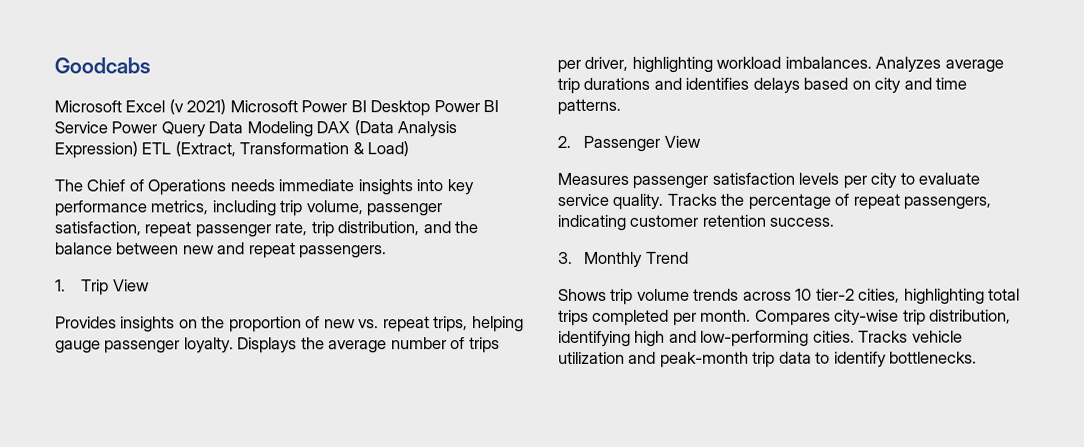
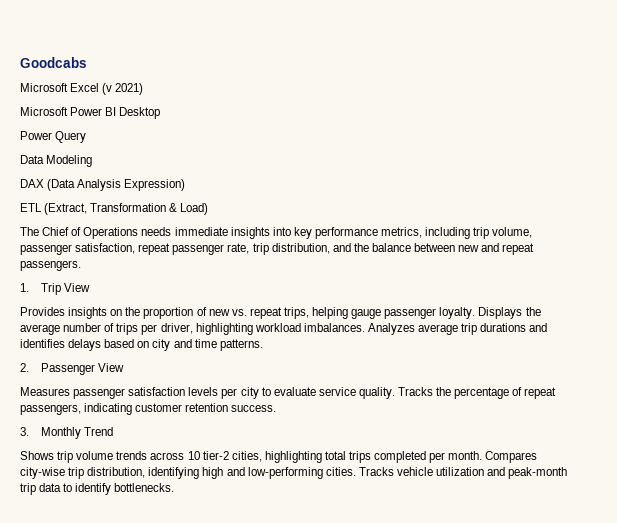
(227, 107) none -> (144, 89) //
[433,100,500,113] [54,121,108,134] Power BI Service -> (161, 113) //
(206, 129) none -> (87, 137) //
(313, 129) none -> (93, 161) //
(138, 150) none -> (186, 185) //

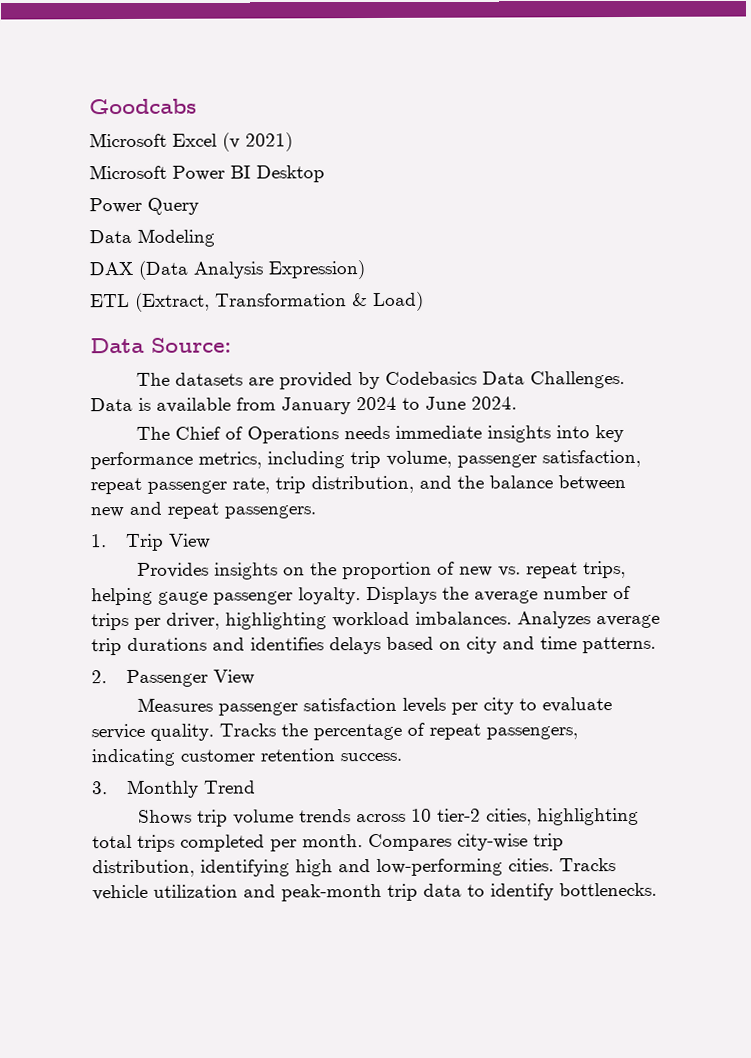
(209, 209) none -> [90,337,232,354] [136,370,626,390] [90,396,517,415] // Data Source: // The datasets are provided by Codebasics Data Challenges. Data is available from January 2024 to June 2024.

